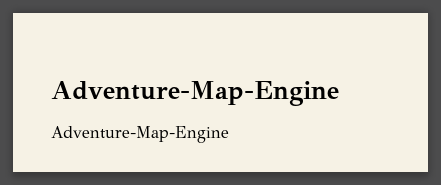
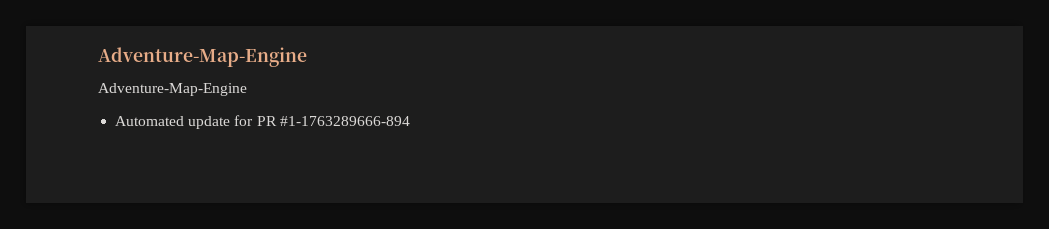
(229, 134) none -> [115,115,410,129] // Automated update for PR #1-1763289666-894

